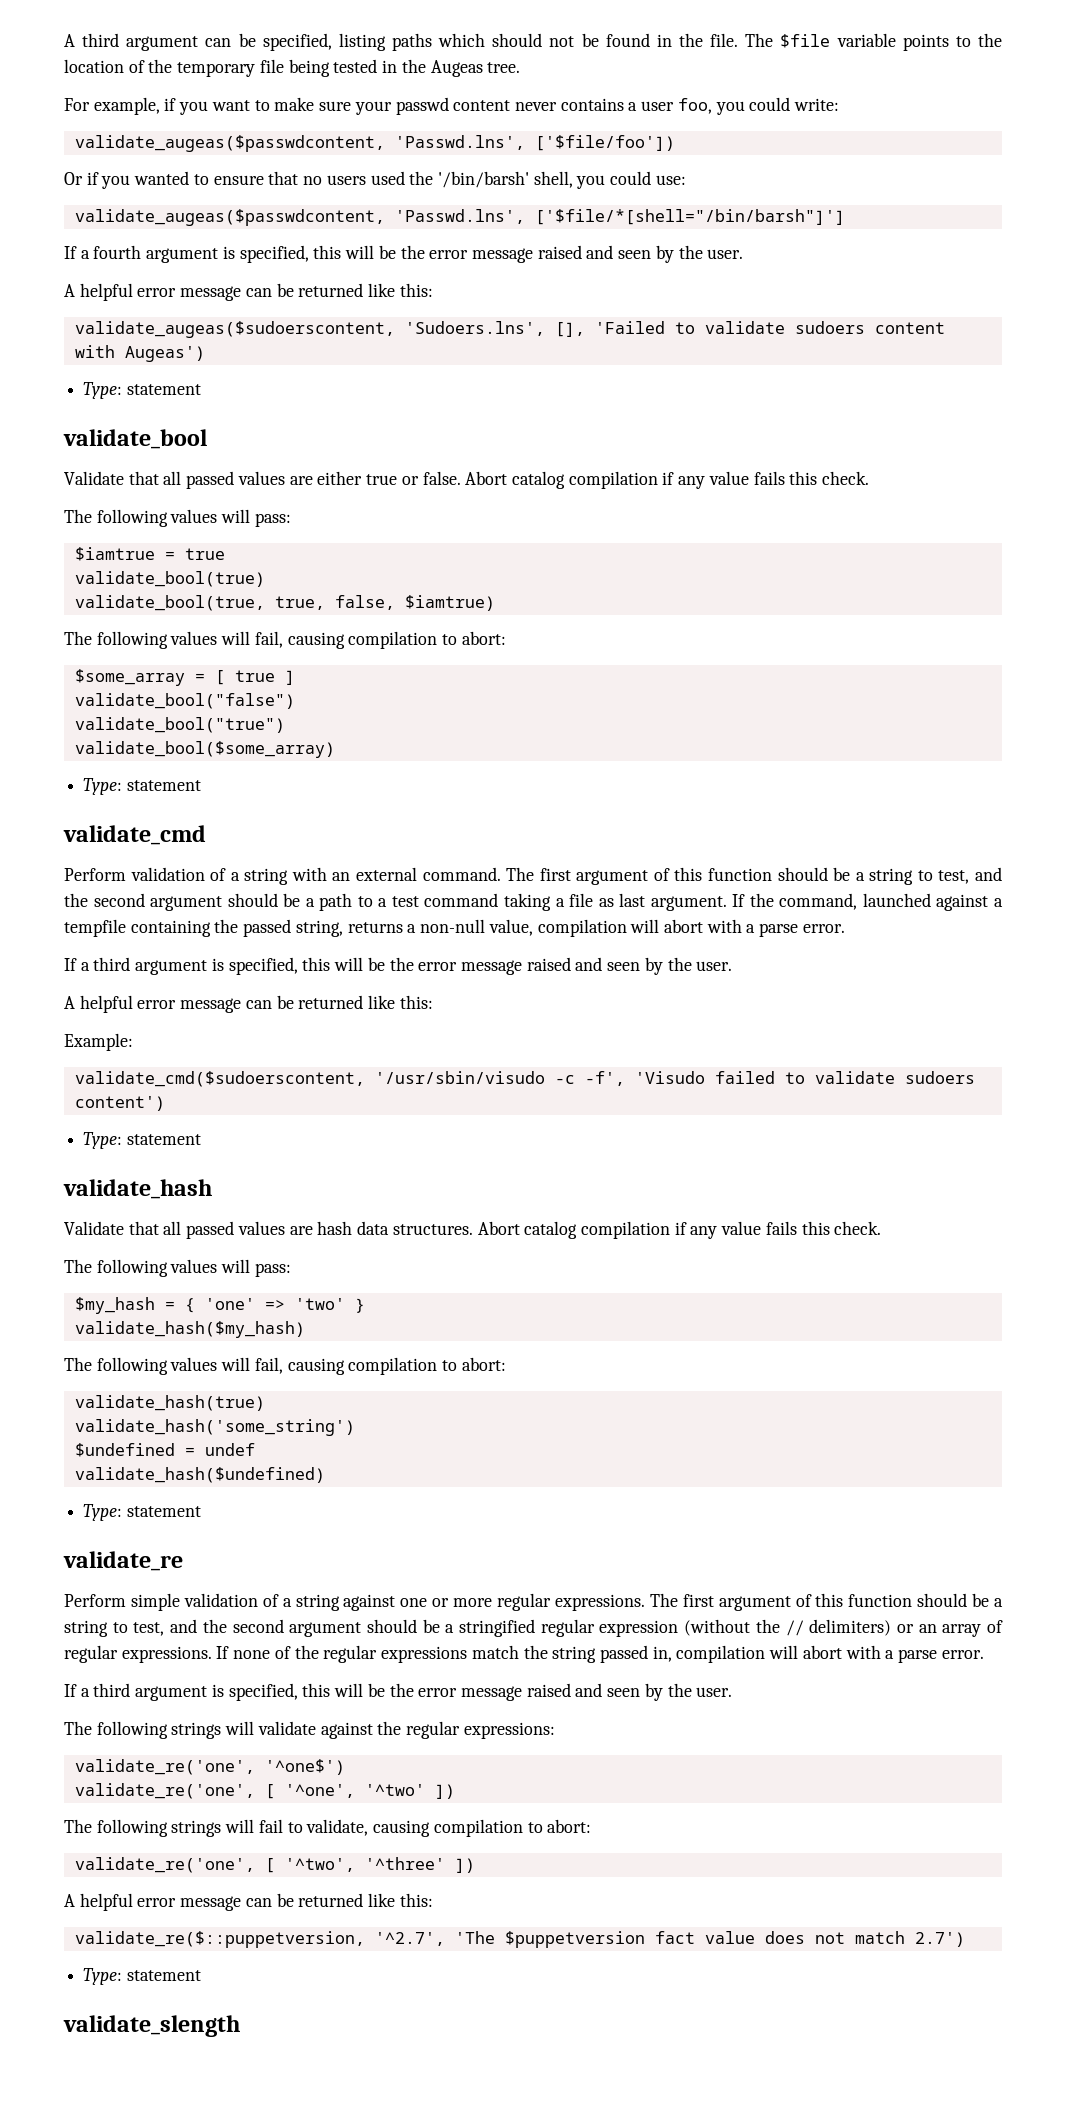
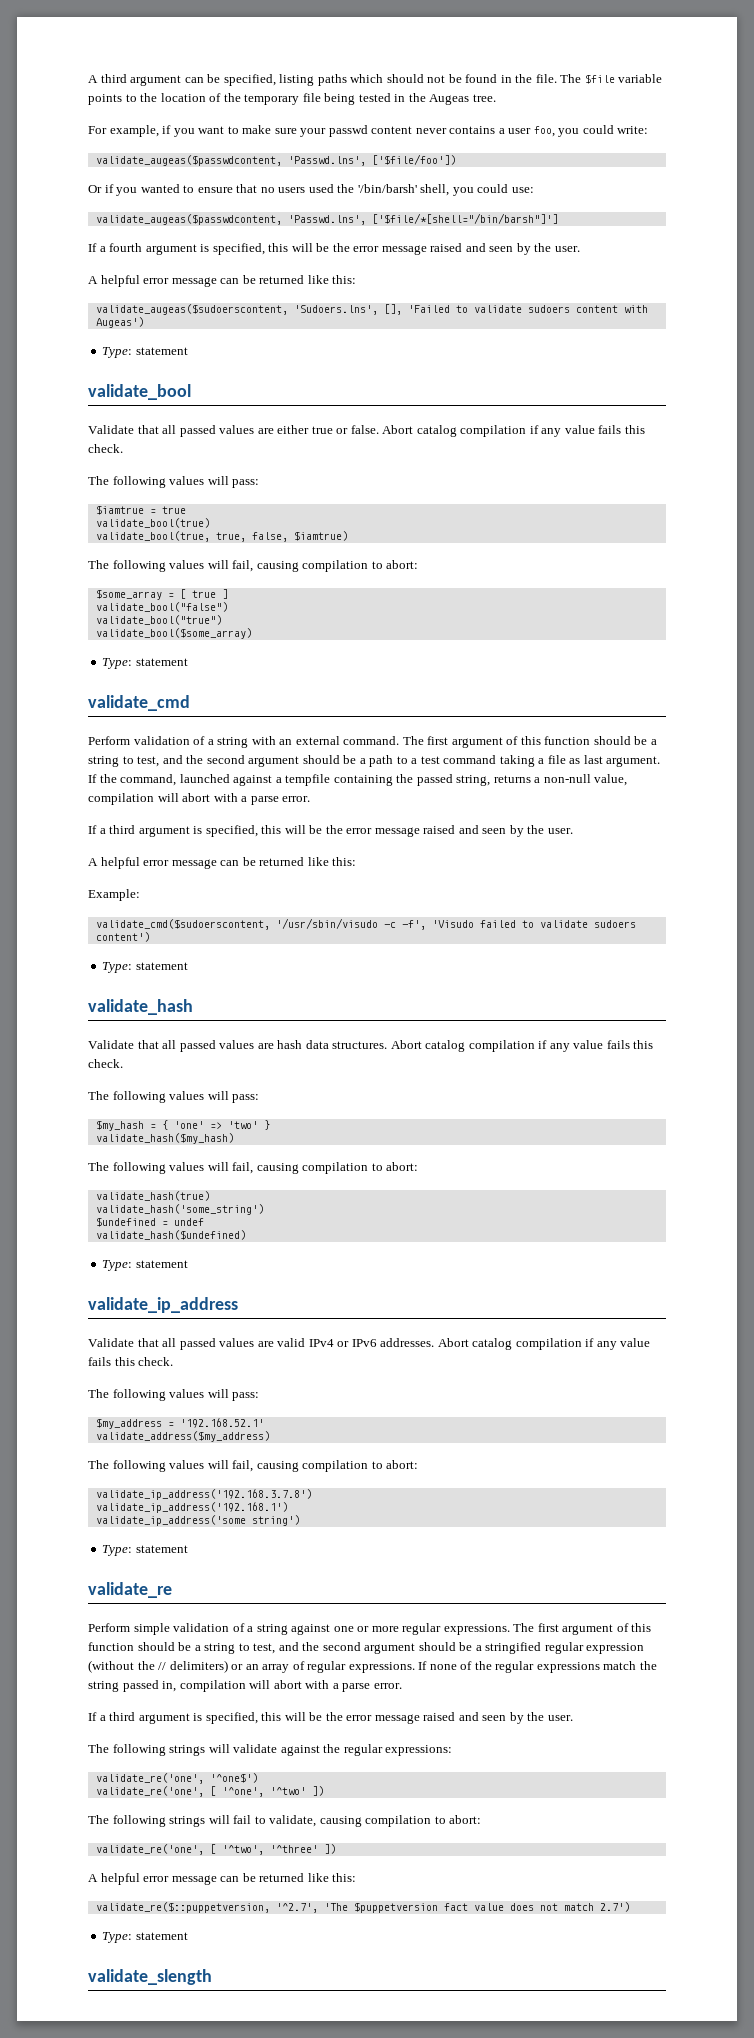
(201, 1511) none -> [88,1297,238,1313] [88,1338,651,1350] [88,1357,174,1366] [88,1389,260,1401] [95,1418,264,1429] [95,1431,270,1442] [88,1460,419,1472] [95,1489,312,1500] [95,1502,288,1513] [95,1515,300,1526] [102,1545,188,1556] // validate_ip_address // Validate that all passed values are valid IPv4 or IPv6 addresses. Abort catalog compilation if any value fails this check. // The following values will pass: // $my_address = '192.168.52.1' // validate_address($my_address) // The following values will fail, causing compilation to abort: // validate_ip_address('192.168.3.7.8') // validate_ip_address('192.168.1') // validate_ip_address('some string') // Type: statement

